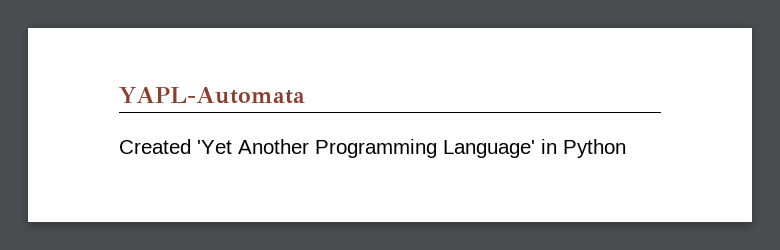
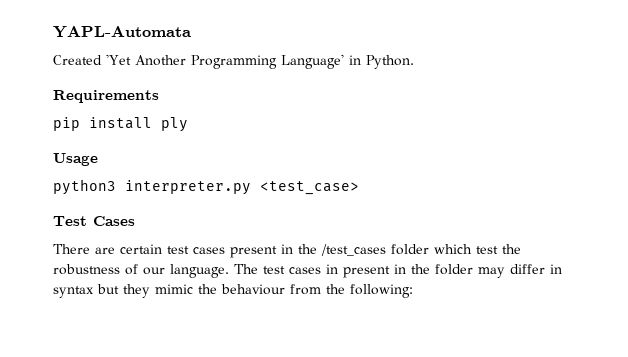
[563,139,626,158] Python -> [365,55,414,69] [53,90,159,103] [53,117,188,132] [53,153,98,166] [53,179,359,195] [53,216,135,226] [53,244,521,258] [53,264,562,278] [53,284,413,298] Python. // Requirements // pip install ply // Usage // python3 interpreter.py <test_case> // Test Cases // There are certain test cases present in the /test_cases folder which test the robustness of our language. The test cases in present in the folder may differ in syntax but they mimic the behaviour from the following:

